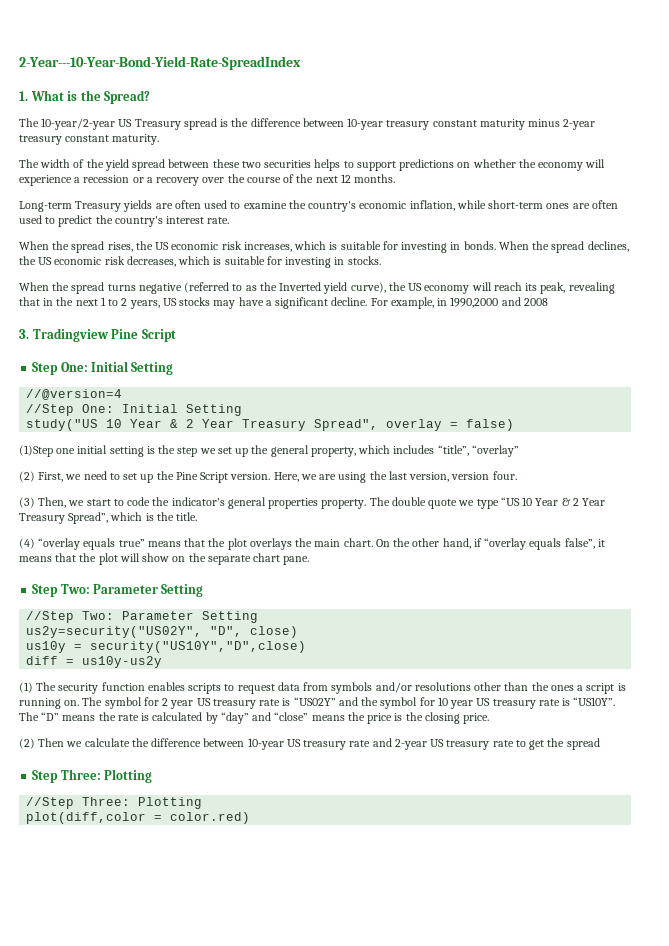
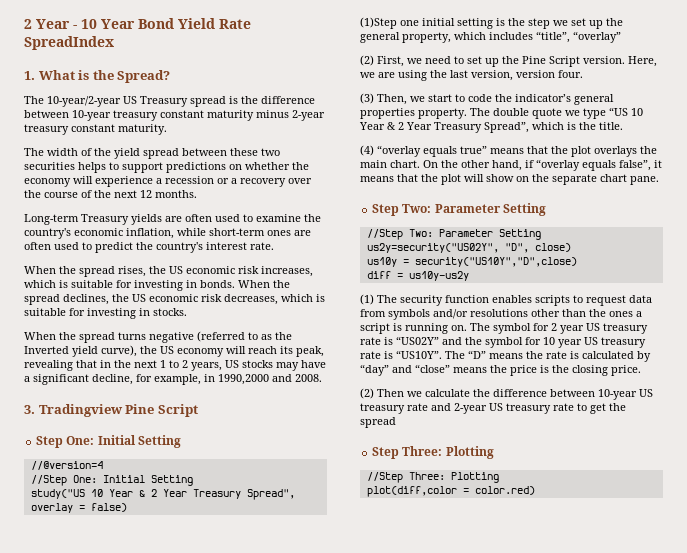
[19,56,301,70] 2-Year---10-Year-Bond-Yield-Rate-SpreadIndex -> [24,18,251,29] [24,36,114,50] 2 Year - 10 Year Bond Yield Rate SpreadIndex
[331,297,388,306] decline. For -> [92,374,152,385] decline, for
[523,298,548,306] 2008 -> [295,374,322,382] 2008.

